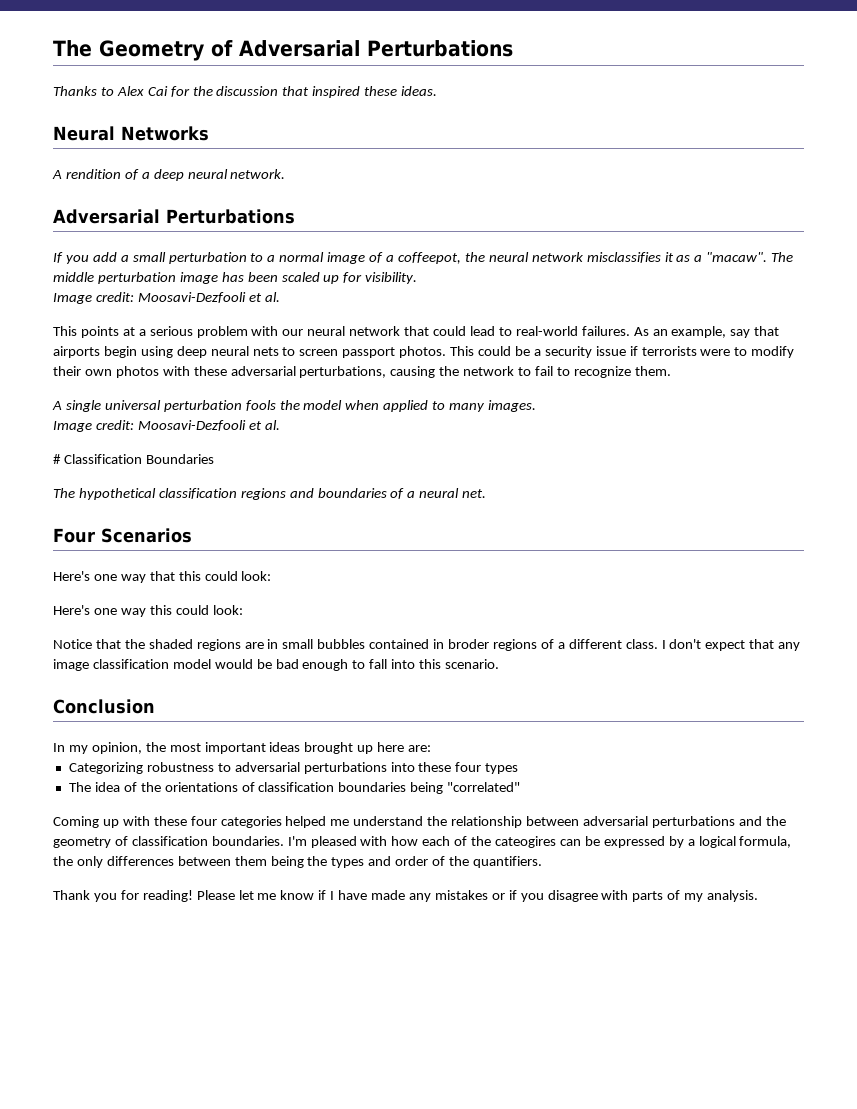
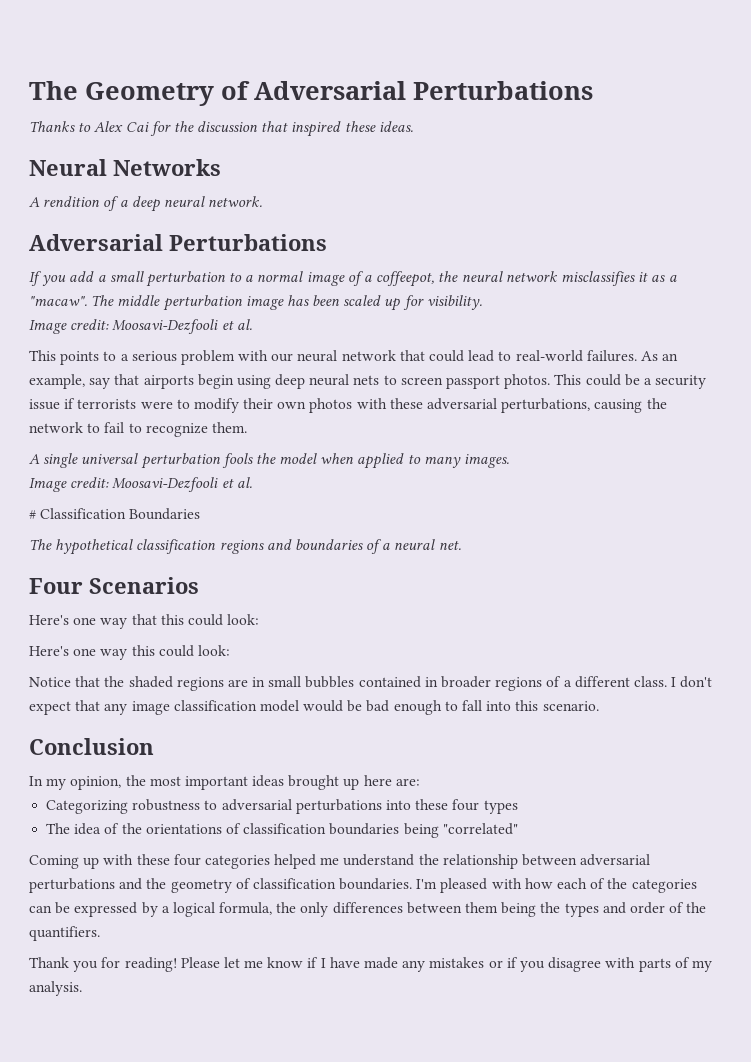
[122,327,135,336] at -> [103,351,117,361] to
[448,639,490,649] broder -> [441,676,492,688] broader
[495,836,557,848] cateogires -> [631,879,697,893] categories

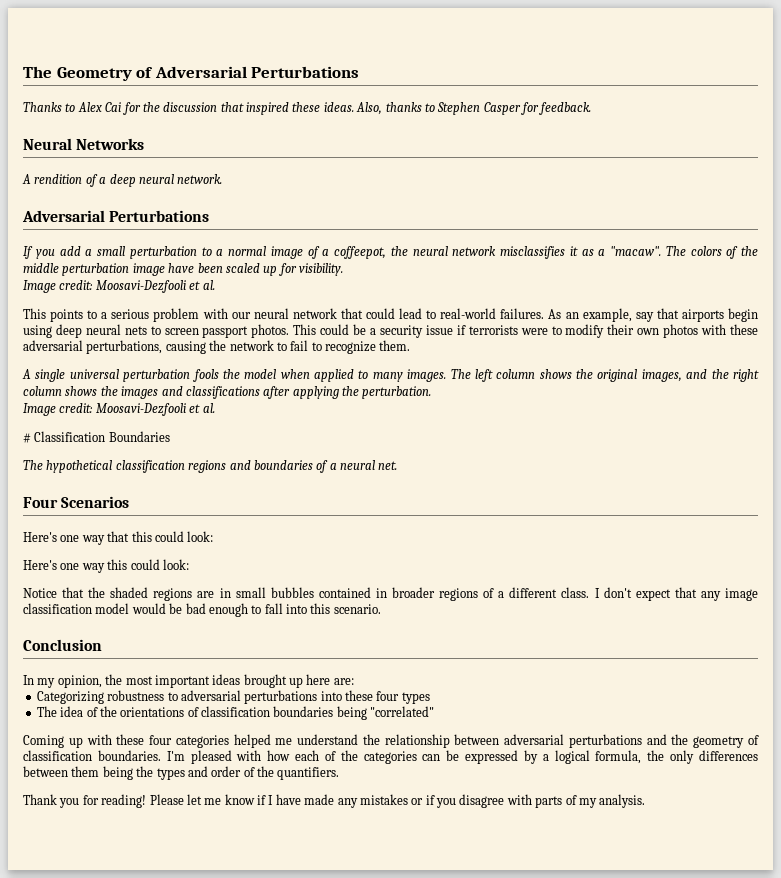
(413, 126) none -> [356,102,592,115] Also, thanks to Stephen Casper for feedback.
(115, 300) none -> [690,246,758,259] colors of the
[286,295,309,306] has -> [168,263,195,273] have
(510, 461) none -> [450,369,760,382] [23,386,432,399] The left column shows the original images, and the right column shows the images and classifications after applying the perturbation.

